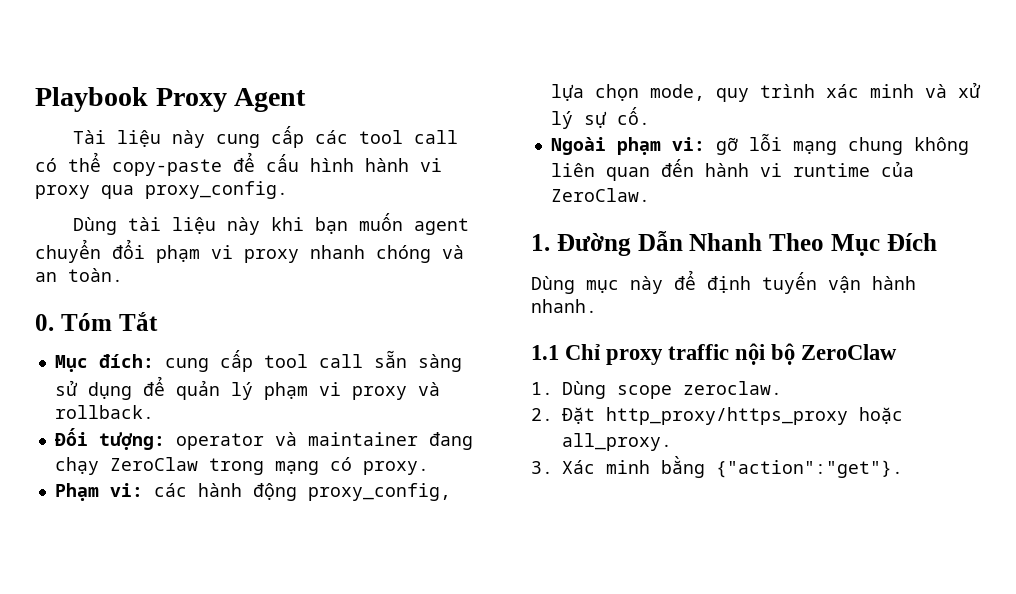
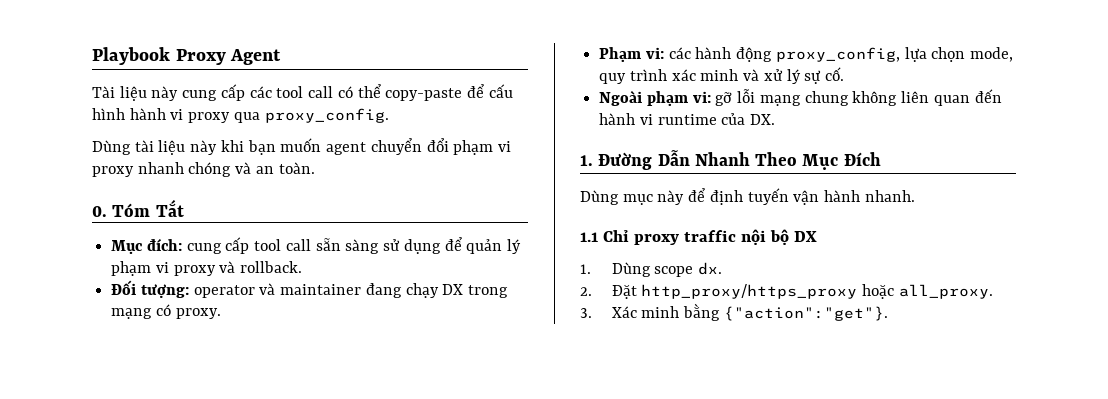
[109,457,198,471] ZeroClaw -> [442,284,464,295] DX
[550,188,650,202] ZeroClaw. -> [750,114,776,125] DX.
[801,344,898,360] ZeroClaw -> [793,231,817,242] DX
[683,381,782,395] zeroclaw. -> [697,262,722,275] dx.

